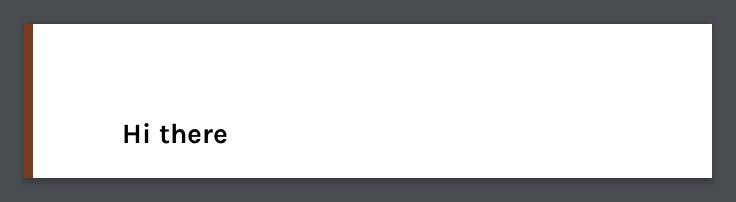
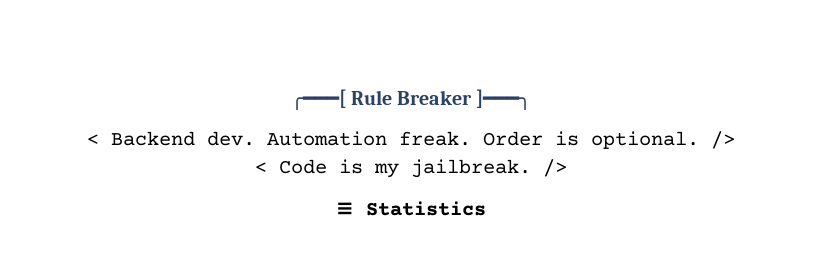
[122,123,228,144] Hi there -> [290,89,532,110] [87,131,735,149] [255,159,567,178] [336,201,486,216] ╭━━━[ Rule Breaker ]━━━╮ // < Backend dev. Automation freak. Order is optional. /> // < Code is my jailbreak. /> // ≡ Statistics

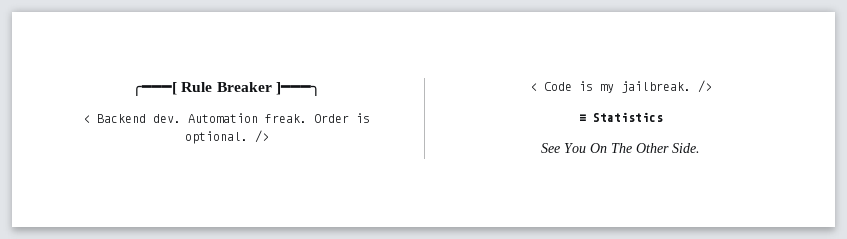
(486, 208) none -> [541,143,700,153] // See You On The Other Side.

